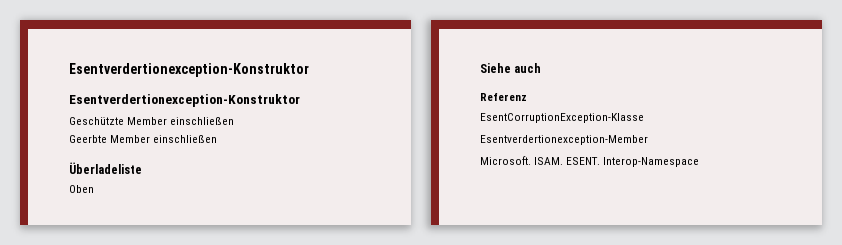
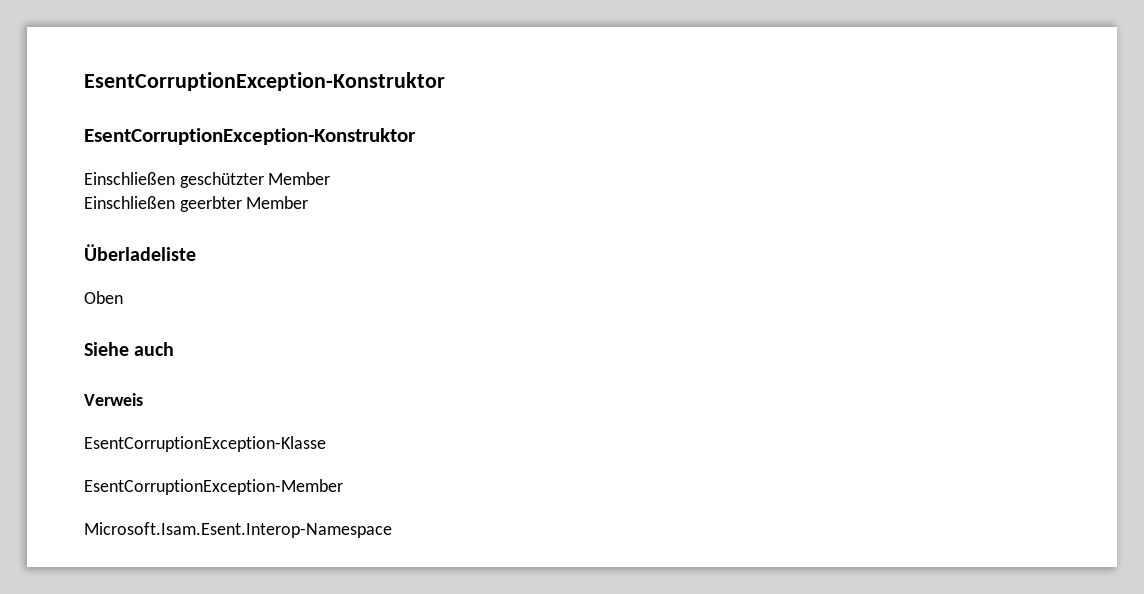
[69,63,309,77] [69,94,300,107] [69,117,235,125] [69,135,218,143] Esentverdertionexception-Konstruktor // Esentverdertionexception-Konstruktor // Geschützte Member einschließen // Geerbte Member einschließen -> [84,72,445,91] [84,128,416,145] [84,172,331,188] [84,196,309,212] EsentCorruptionException-Konstruktor // EsentCorruptionException-Konstruktor // Einschließen geschützter Member // Einschließen geerbter Member
[480,93,527,101] Referenz -> [84,393,143,406] Verweis
[480,135,648,145] [480,156,700,167] Esentverdertionexception-Member // Microsoft. ISAM. ESENT. Interop-Namespace -> [84,479,343,495] [84,522,392,538] EsentCorruptionException-Member // Microsoft.Isam.Esent.Interop-Namespace

